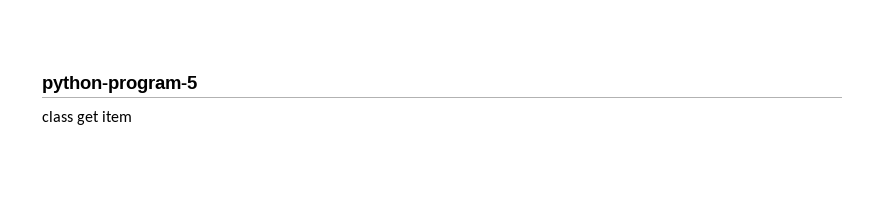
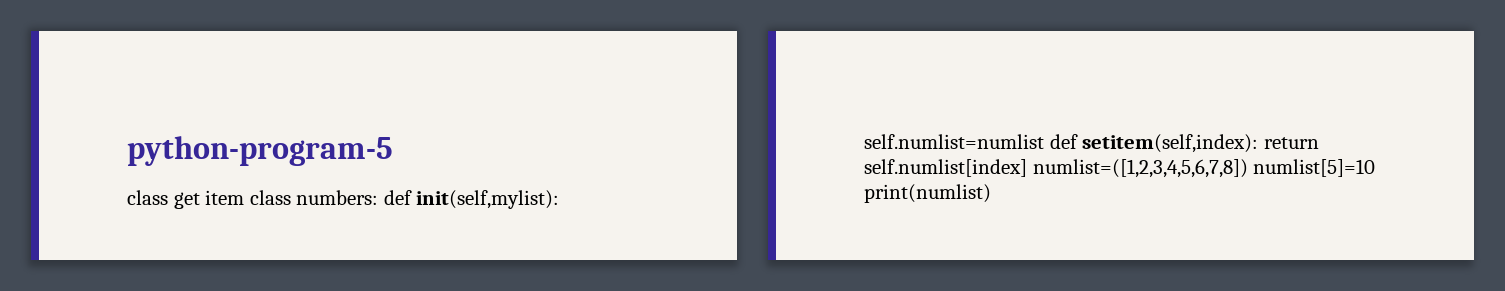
(133, 116) none -> [249,190,560,209] [864,134,1319,153] [864,159,1376,178] [864,184,991,203] class numbers: def init(self,mylist): self.numlist=numlist def setitem(self,index): return self.numlist[index] numlist=([1,2,3,4,5,6,7,8]) numlist[5]=10 print(numlist)

